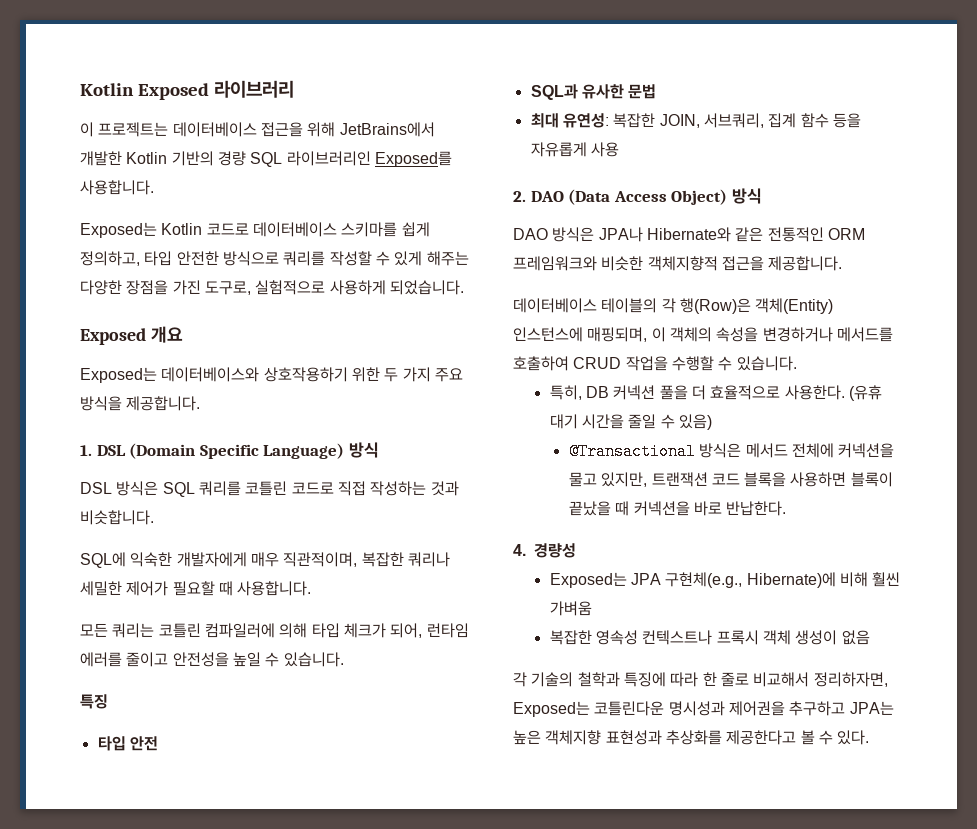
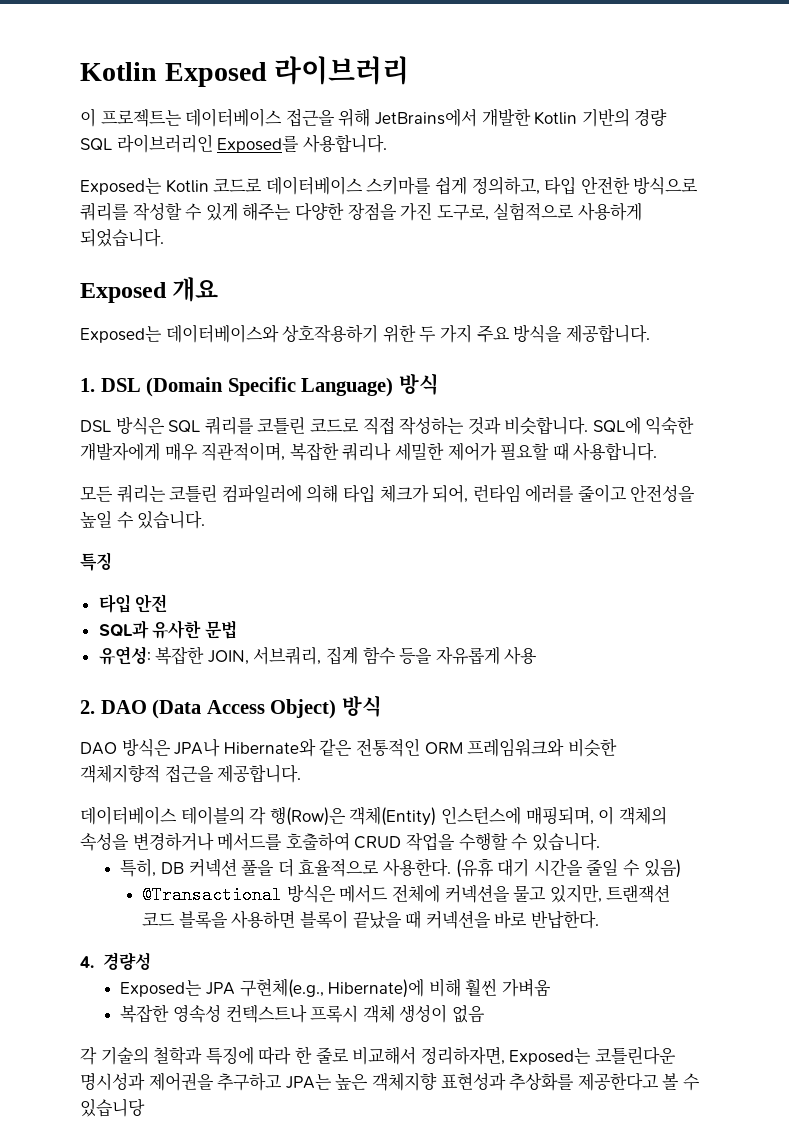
(154, 517) // -> (589, 425) none
[530,113,559,128] 최대 -> (237, 629) none
[837,730,870,745] 있다. -> [80,1098,145,1117] 있습니당

